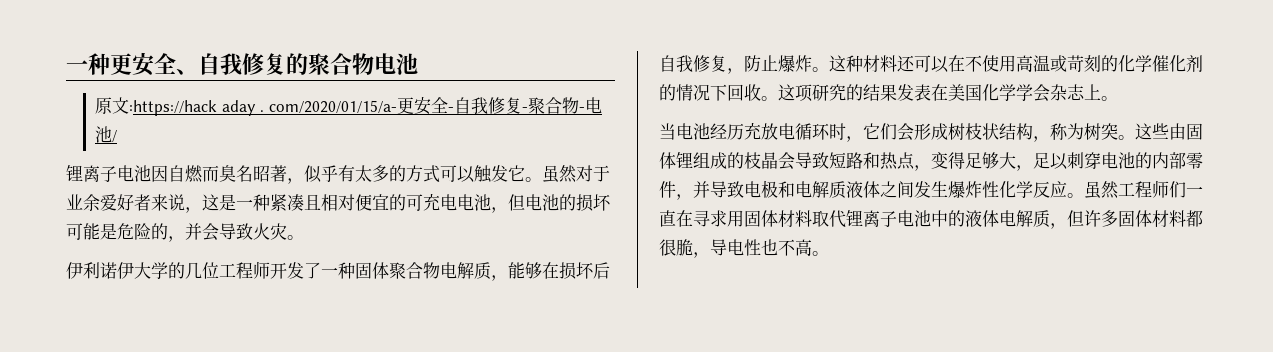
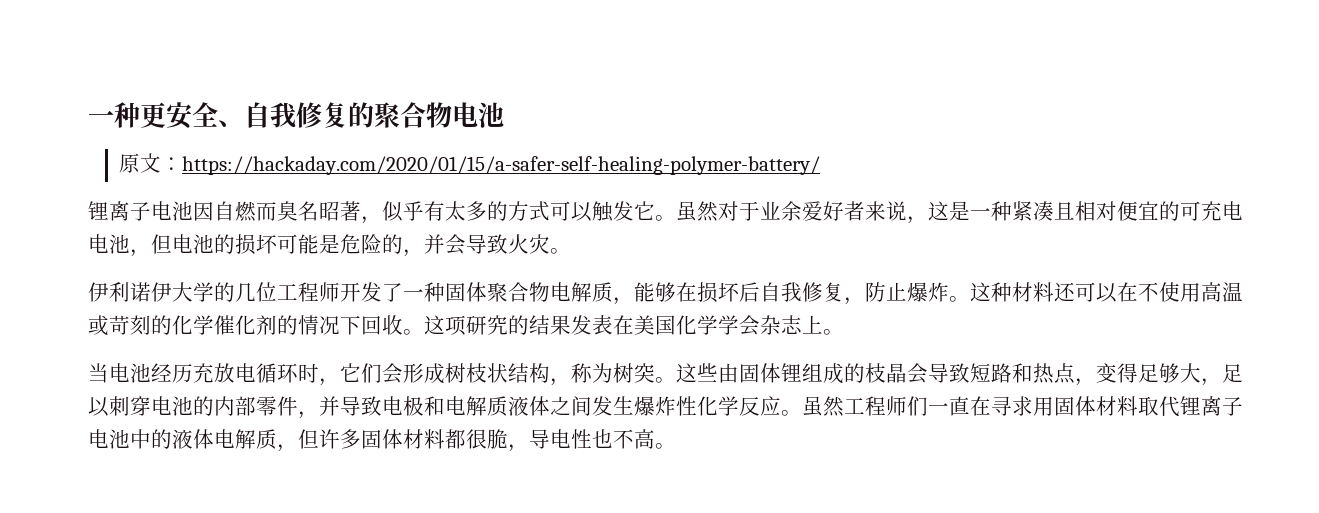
[129,97,602,116] [95,126,118,143] :https://hack aday . com/2020/01/15/a-更安全-自我修复-聚合物-电池/ -> [161,156,821,175] ：https://hackaday.com/2020/01/15/a-safer-self-healing-polymer-battery/

